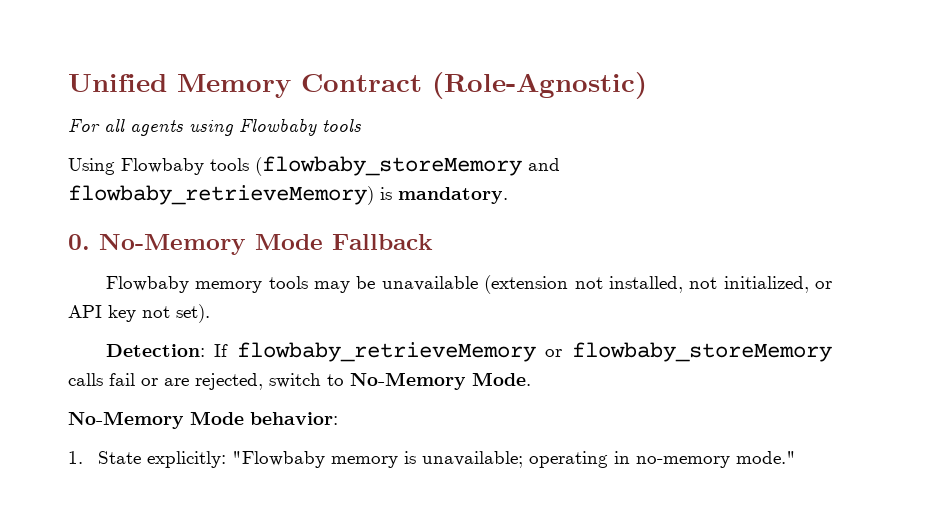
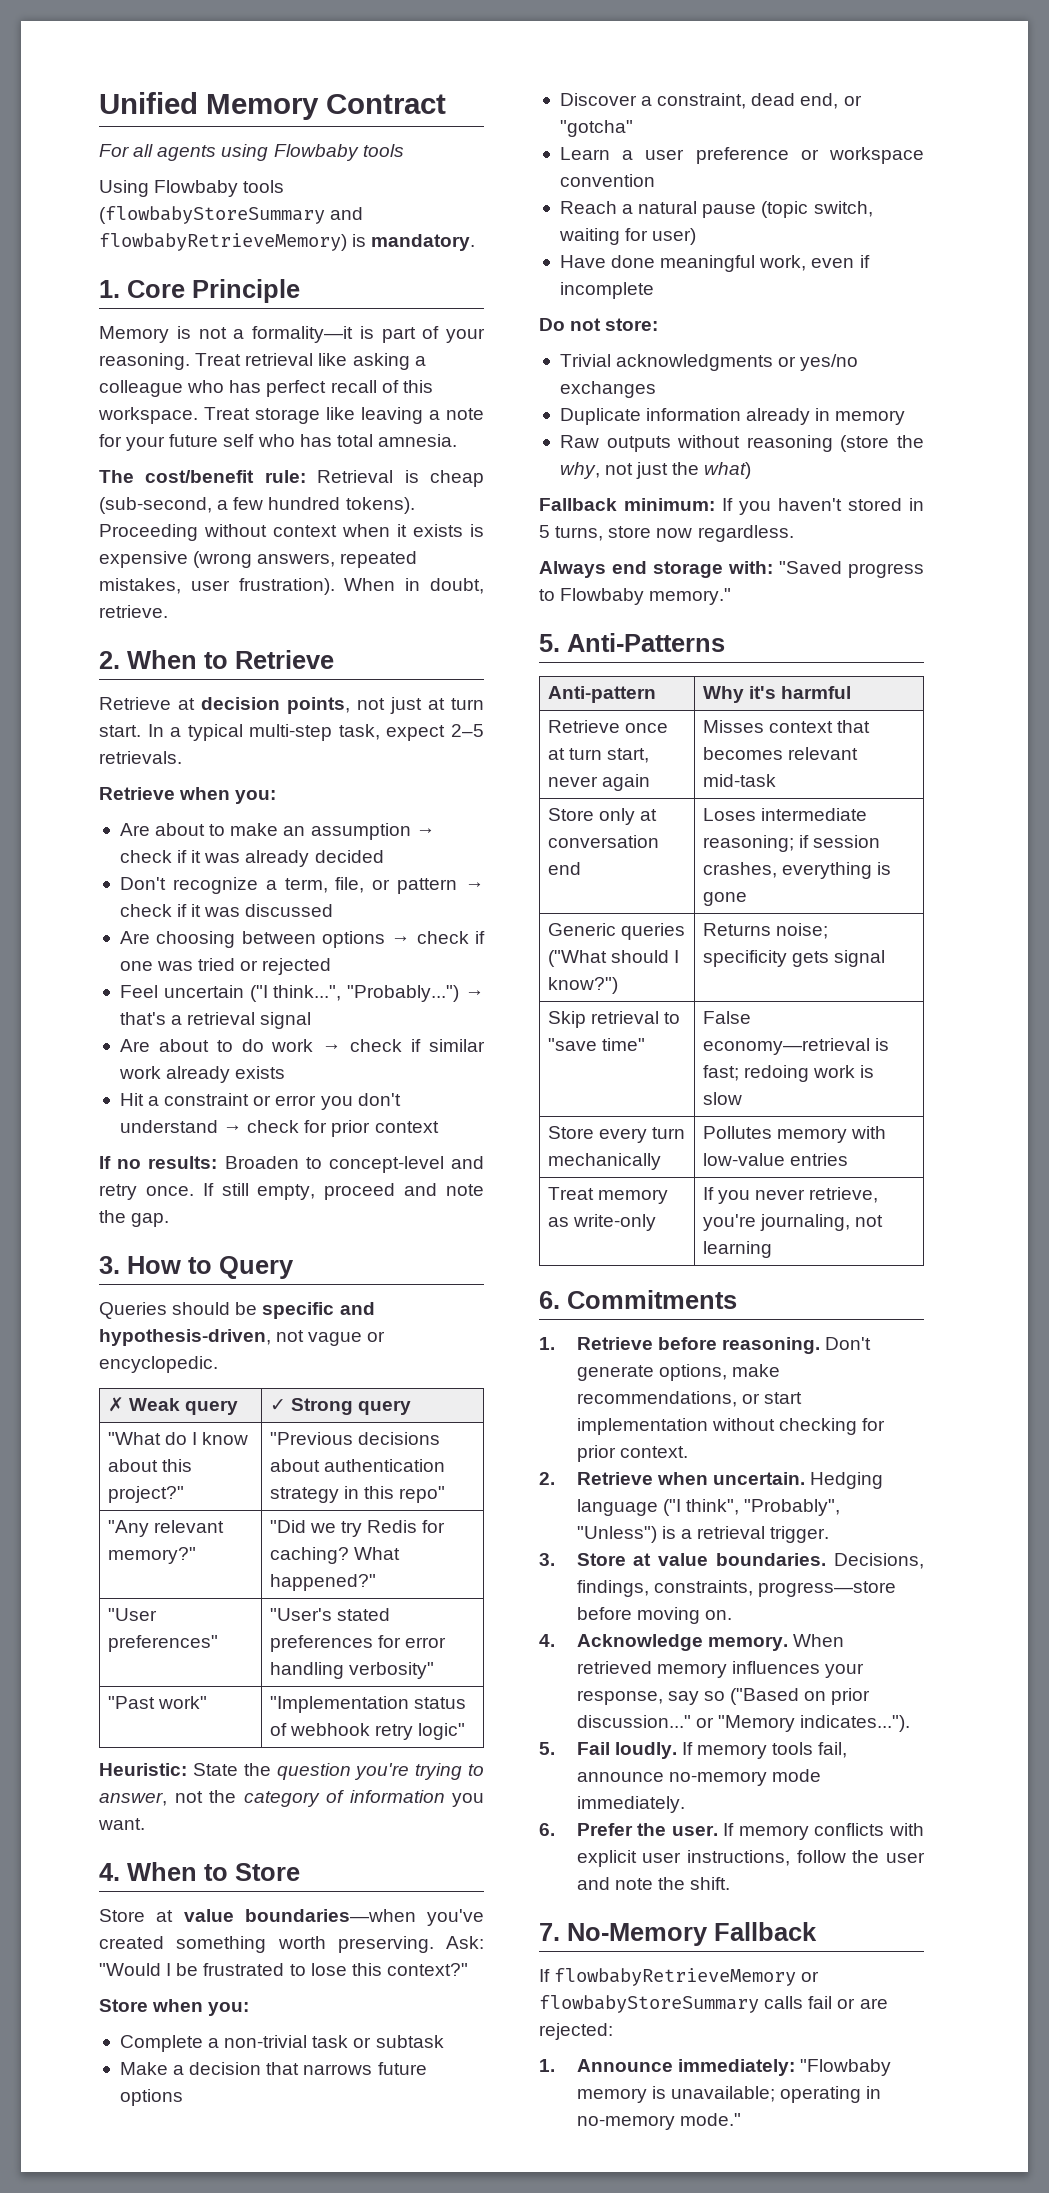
[432,72,647,99] (Role-Agnostic) -> (446, 104) none
[255,156,560,176] [68,185,374,205] (flowbaby_storeMemory and flowbaby_retrieveMemory) -> [99,206,364,224] [99,233,347,251] (flowbabyStoreSummary and flowbabyRetrieveMemory)
[68,233,433,255] [105,275,832,294] [68,304,210,323] [105,342,833,362] [68,372,531,390] [68,411,338,429] [68,451,227,468] 0. No-Memory Mode Fallback // Flowbaby memory tools may be unavailable (extension not installed, not initialized, or API key not set). // Detection: If flowbaby_retrieveMemory or flowbaby_storeMemory calls fail or are rejected, switch to No-Memory Mode. // No-Memory Mode behavior: // 1. State explicitly: -> [99,279,300,303] [99,326,485,343] [99,353,426,370] [99,380,433,397] [98,407,484,424] [99,434,457,451] [99,470,484,487] [99,497,415,514] [99,524,484,541] [99,551,418,568] [99,578,485,595] [99,605,168,618] [99,650,334,669] [99,697,484,714] [99,724,484,741] [99,751,182,764] [99,787,277,804] [119,823,435,840] [119,850,384,867] [119,877,484,894] [119,904,334,917] [119,931,486,948] [119,958,332,975] [119,985,485,1002] [119,1012,312,1029] [119,1039,485,1052] [118,1066,286,1083] [119,1093,401,1110] [119,1120,439,1137] [99,1156,485,1173] [99,1183,484,1200] [99,1210,170,1227] [99,1256,294,1279] [99,1302,375,1319] [99,1329,386,1346] [99,1356,218,1373] [107,1397,239,1415] [269,1398,412,1415] [107,1432,249,1445] [107,1459,192,1472] [107,1486,184,1503] [269,1432,440,1445] [269,1459,445,1472] [269,1486,446,1503] [107,1520,224,1537] [107,1547,196,1564] [269,1520,446,1537] [269,1547,400,1564] [269,1574,376,1591] [107,1608,157,1621] [107,1635,218,1652] [269,1608,390,1621] [269,1635,447,1652] [269,1662,434,1679] [107,1696,207,1709] [269,1696,466,1713] [269,1723,466,1740] [99,1763,484,1780] [99,1790,484,1807] [98,1818,145,1830] [99,1862,300,1881] [99,1909,484,1926] [99,1936,484,1953] [99,1963,468,1976] [99,1999,250,2016] [119,2035,444,2052] [119,2062,427,2075] [119,2089,183,2106] [559,93,862,109] [559,120,633,137] [559,147,924,164] [559,174,655,187] [559,201,873,218] [558,228,697,245] [559,255,870,272] [559,282,654,299] [539,318,659,331] [559,354,859,371] [559,381,656,398] [559,408,906,425] [559,435,924,452] [559,462,752,479] [539,498,924,515] [539,525,794,542] [539,561,924,578] [539,588,732,605] [539,633,725,652] [547,686,656,703] [702,686,852,703] [547,720,668,733] [547,748,650,763] [547,774,650,791] [702,720,871,733] [702,747,858,760] [702,774,776,787] [547,808,658,825] [547,835,659,848] [547,862,581,875] [702,808,867,821] [702,835,881,852] [702,862,892,879] [702,892,747,906] [547,923,685,940] [547,950,680,967] [547,977,618,994] [702,923,828,939] [702,950,886,967] [547,1011,681,1028] [547,1038,645,1051] [702,1011,751,1024] [702,1038,889,1055] [702,1065,875,1082] [702,1092,742,1105] [547,1126,686,1143] [547,1153,661,1170] [702,1126,887,1143] [702,1153,848,1166] [547,1187,668,1204] [547,1214,656,1231] [702,1187,879,1204] [702,1214,884,1231] [702,1241,772,1258] [539,1290,737,1309] [539,1337,872,1354] [576,1364,780,1381] [576,1391,802,1407] [576,1418,886,1435] [576,1445,688,1462] [539,1472,884,1489] [576,1499,841,1516] [576,1526,830,1543] [539,1553,924,1569] [576,1580,896,1597] [576,1607,732,1624] [539,1634,844,1651] [576,1661,865,1678] [576,1688,871,1705] [576,1715,911,1732] [539,1742,848,1759] [576,1769,821,1786] [576,1796,685,1813] [539,1823,924,1840] [576,1850,925,1867] [576,1877,731,1890] [539,1922,817,1946] [539,1968,820,1986] [539,1995,888,2013] [539,2023,613,2040] [539,2059,795,2076] 1. Core Principle // Memory is not a formality—it is part of your reasoning. Treat retrieval like asking a colleague who has perfect recall of this workspace. Treat storage like leaving a note for your future self who has total amnesia. // The cost/benefit rule: Retrieval is cheap (sub-second, a few hundred tokens). Proceeding without context when it exists is expensive (wrong answers, repeated mistakes, user frustration). When in doubt, retrieve. // 2. When to Retrieve // Retrieve at decision points, not just at turn start. In a typical multi-step task, expect 2–5 retrievals. // Retrieve when you: // Are about to make an assumption → check if it was already decided // Don't recognize a term, file, or pattern → check if it was discussed // Are choosing between options → check if one was tried or rejected // Feel uncertain ("I think...", "Probably...") → that's a retrieval signal // Are about to do work → check if similar work already exists // Hit a constraint or error you don't understand → check for prior context // If no results: Broaden to concept-level and retry once. If still empty, proceed and note the gap. // 3. How to Query // Queries should be specific and hypothesis-driven, not vague or encyclopedic. // ✗ Weak query | ✓ Strong query // "What do I know about this project?" | "Previous decisions about authentication strategy in this repo" // "Any relevant memory?" | "Did we try Redis for caching? What happened?" // "User preferences" | "User's stated preferences for error handling verbosity" // "Past work" | "Implementation status of webhook retry logic" // Heuristic: State the question you're trying to answer, not the category of information you want. // 4. When to Store // Store at value boundaries—when you've created something worth preserving. Ask: "Would I be frustrated to lose this context?" // Store when you: // Complete a non-trivial task or subtask // Make a decision that narrows future options // Discover a constraint, dead end, or "gotcha" // Learn a user preference or workspace convention // Reach a natural pause (topic switch, waiting for user) // Have done meaningful work, even if incomplete // Do not store: // Trivial acknowledgments or yes/no exchanges // Duplicate information already in memory // Raw outputs without reasoning (store the why, not just the what) // Fallback minimum: If you haven't stored in 5 turns, store now regardless. // Always end storage with: "Saved progress to Flowbaby memory." // 5. Anti-Patterns // Anti-pattern | Why it's harmful // Retrieve once at turn start, never again | Misses context that becomes relevant mid-task // Store only at conversation end | Loses intermediate reasoning; if session crashes, everything is gone // Generic queries ("What should I know?") | Returns noise; specificity gets signal // Skip retrieval to "save time" | False economy—retrieval is fast; redoing work is slow // Store every turn mechanically | Pollutes memory with low-value entries // Treat memory as write-only | If you never retrieve, you're journaling, not learning // 6. Commitments // 1. Retrieve before reasoning. Don't generate options, make recommendations, or start implementation without checking for prior context. // 2. Retrieve when uncertain. Hedging language ("I think", "Probably", "Unless") is a retrieval trigger. // 3. Store at value boundaries. Decisions, findings, constraints, progress—store before moving on. // 4. Acknowledge memory. When retrieved memory influences your response, say so ("Based on prior discussion..." or "Memory indicates..."). // 5. Fail loudly. If memory tools fail, announce no-memory mode immediately. // 6. Prefer the user. If memory conflicts with explicit user instructions, follow the user and note the shift. // 7. No-Memory Fallback // If flowbabyRetrieveMemory or flowbabyStoreSummary calls fail or are rejected: // 1. Announce immediately:

